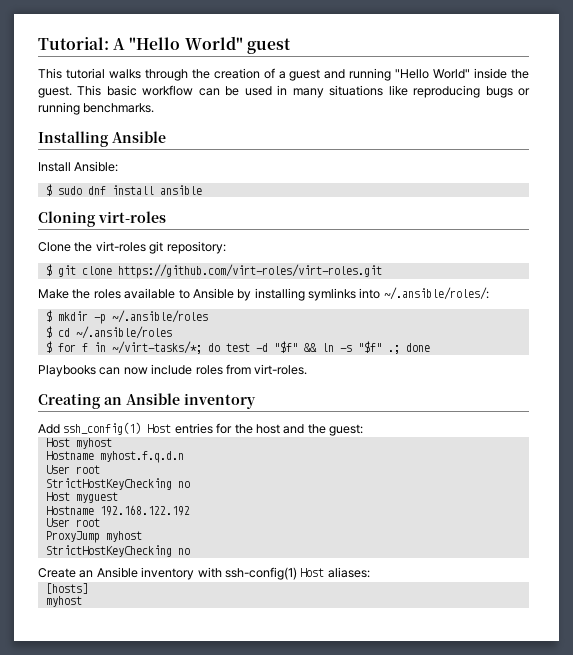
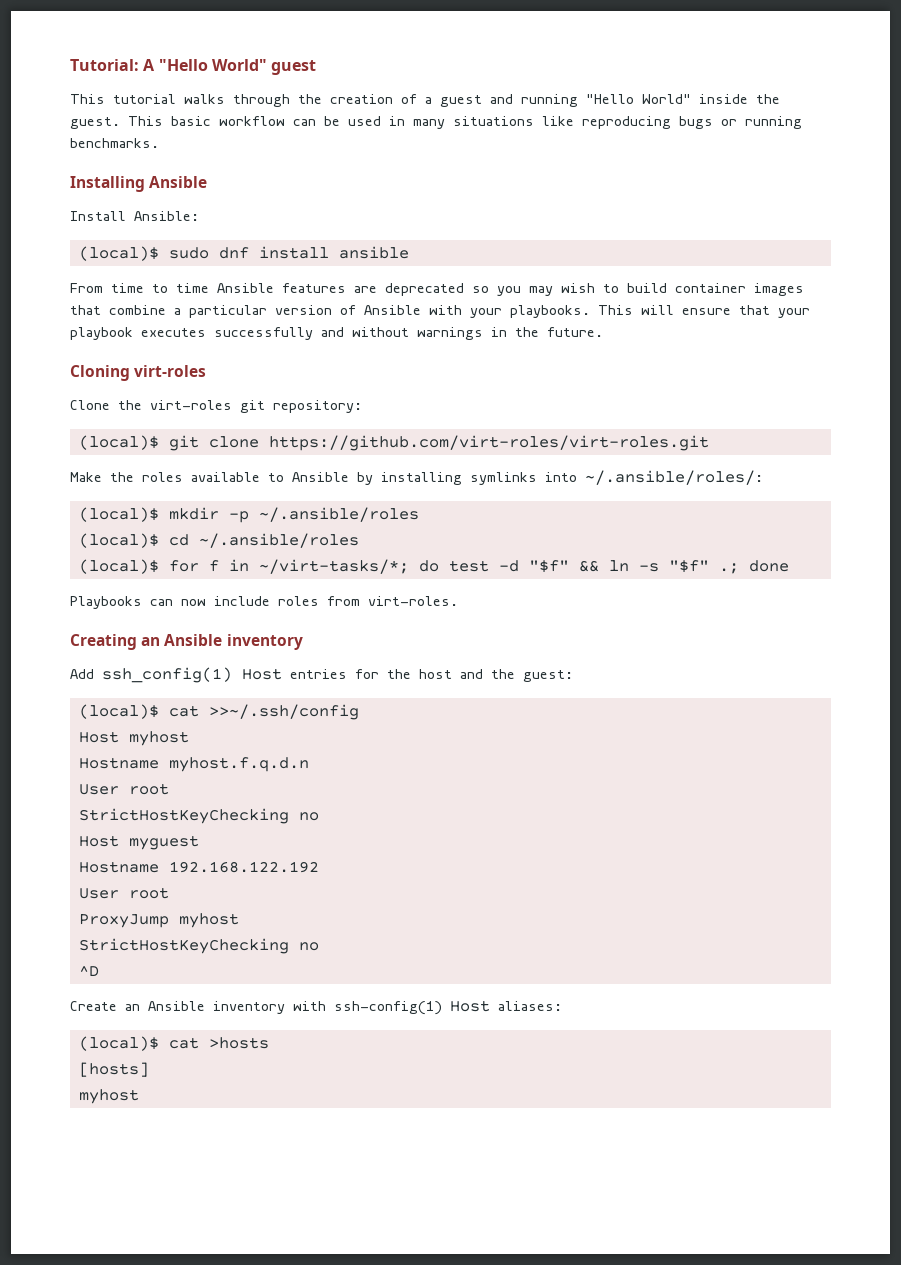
[45,184,52,196] $ -> [78,246,159,261] (local)$
(202, 190) none -> [70,283,804,296] [70,305,810,318] [70,327,603,340] // From time to time Ansible features are deprecated so you may wish to build container images that combine a particular version of Ansible with your playbooks. This will ensure that your playbook executes successfully and without warnings in the future.
[45,264,52,276] $ -> [78,435,159,450] (local)$
[45,310,52,322] $ -> [78,507,159,522] (local)$
[45,326,52,338] $ -> [78,533,159,548] (local)$
[45,341,52,353] $ -> [78,559,159,574] (local)$
(363, 430) none -> [78,704,359,720] // (local)$ cat >>~/.ssh/config
(190, 551) none -> [78,965,99,976] // ^D
(370, 572) none -> [78,1036,269,1051] // (local)$ cat >hosts

